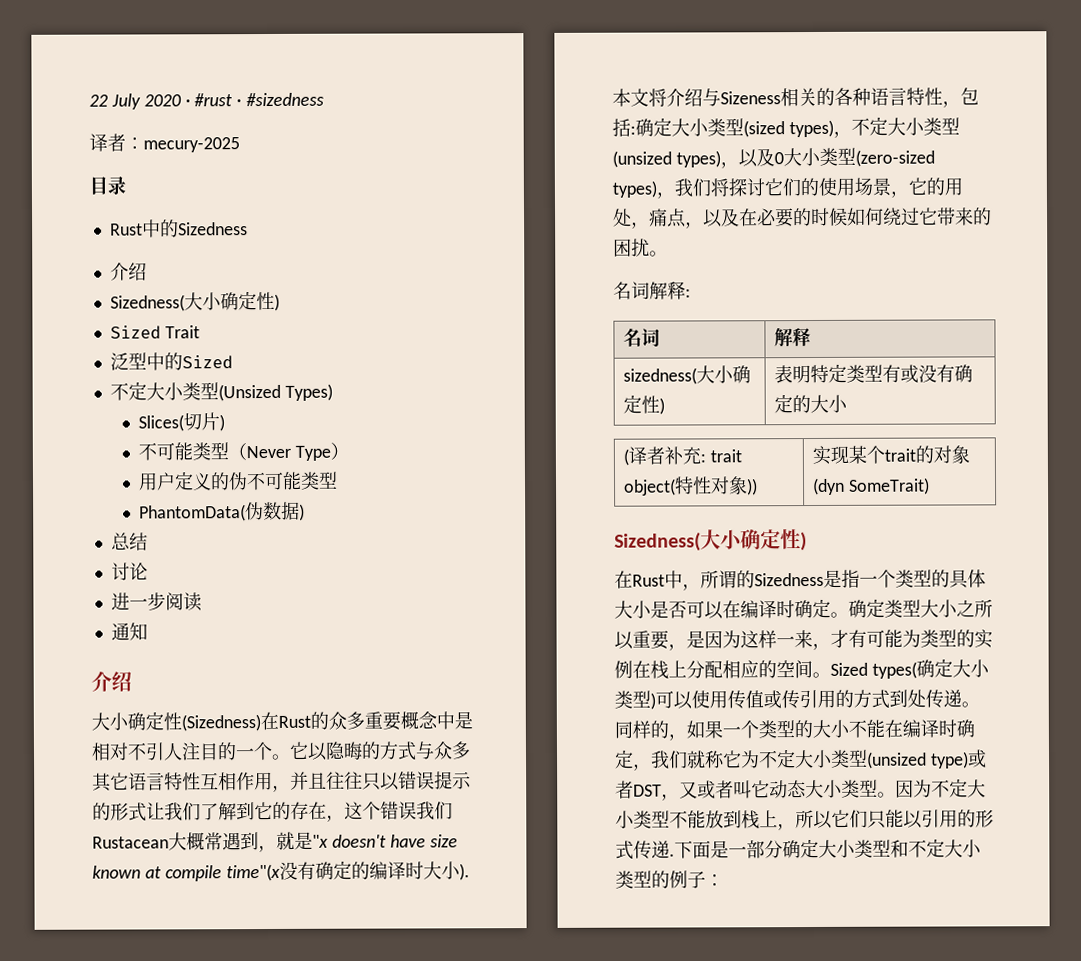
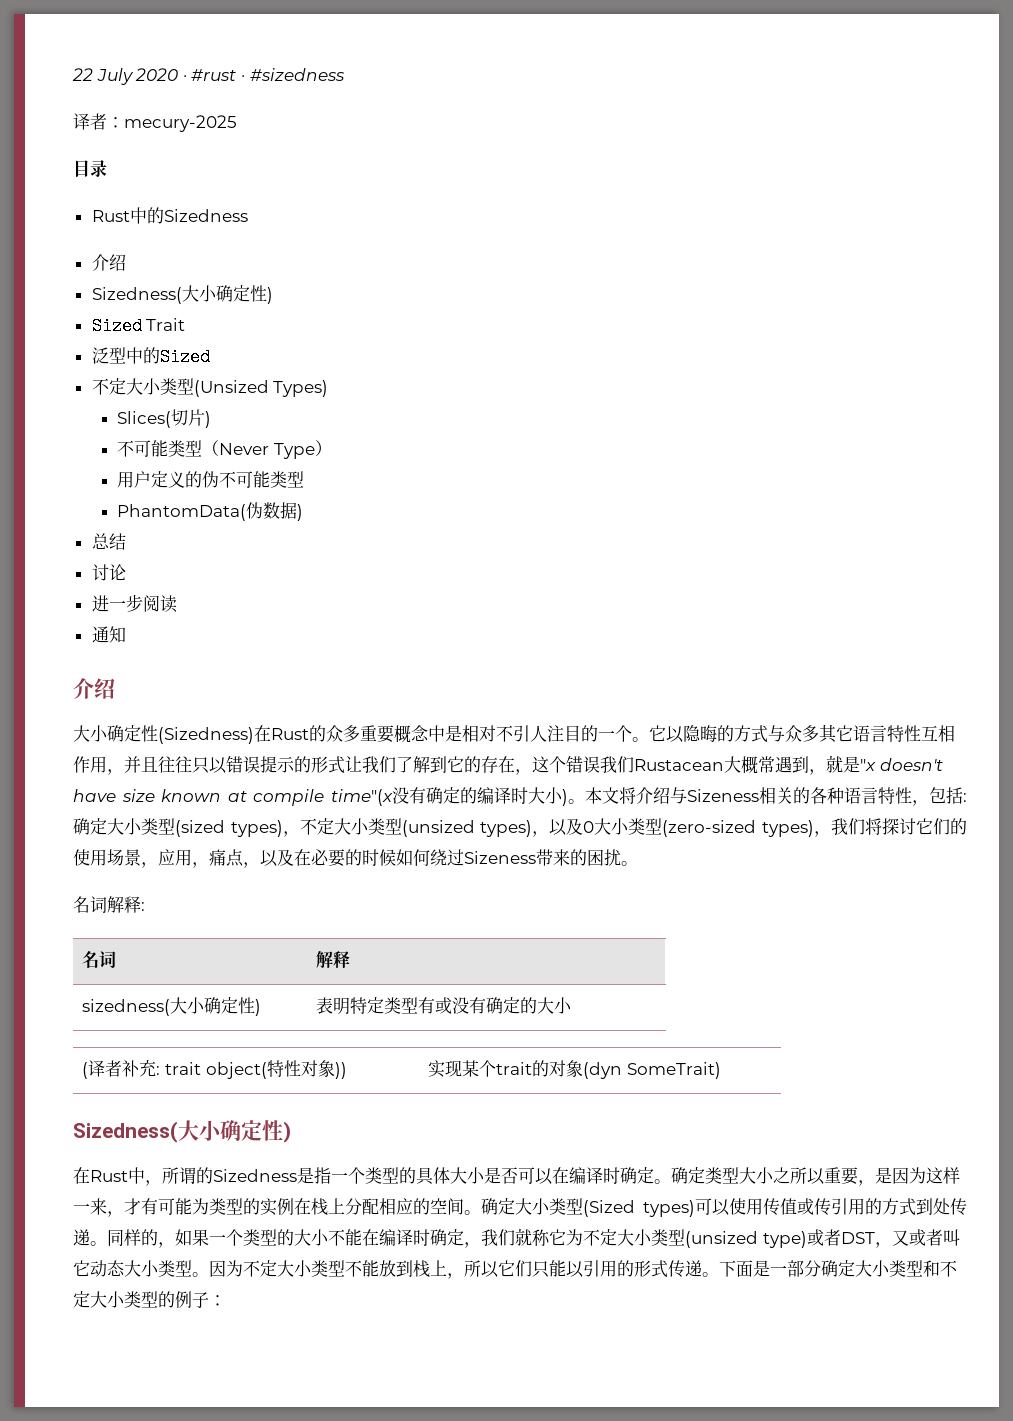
[458,863,470,881] ). -> [562,789,585,806] )。
[908,177,963,196] [613,208,632,227] 它的用处 -> [158,849,192,866] 应用
[919,207,938,226] 它 -> [464,851,536,864] Sizeness
[830,658,990,679] [614,690,656,710] Sized types(确定大小类型) -> [481,1198,695,1217] 确定大小类型(Sized types)
[669,853,675,857] . -> [702,1272,719,1277] 。

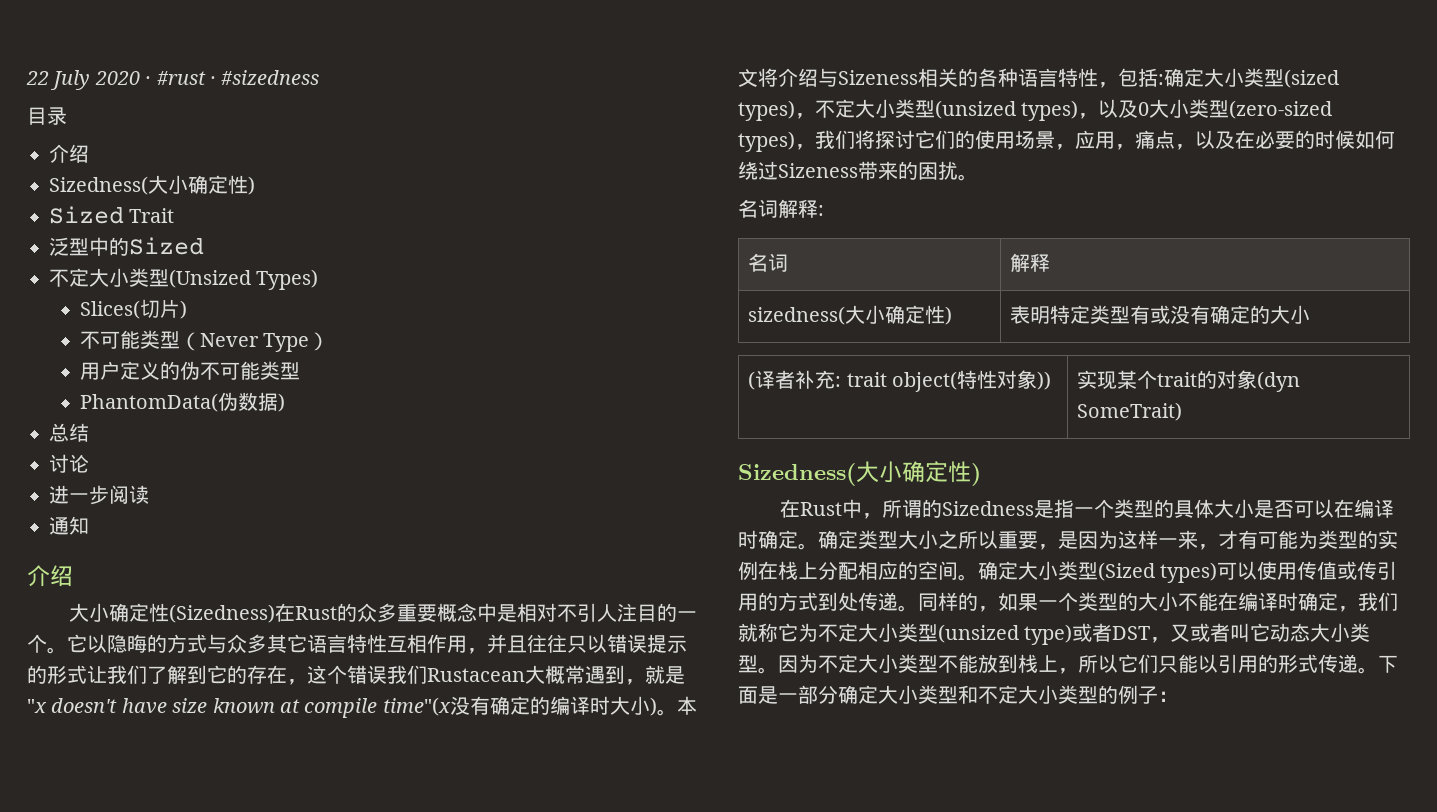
[73,113,237,132] // 译者：mecury-2025 -> (320, 77) none
[91,207,248,224] // Rust中的Sizedness -> (67, 116) none

